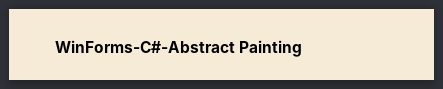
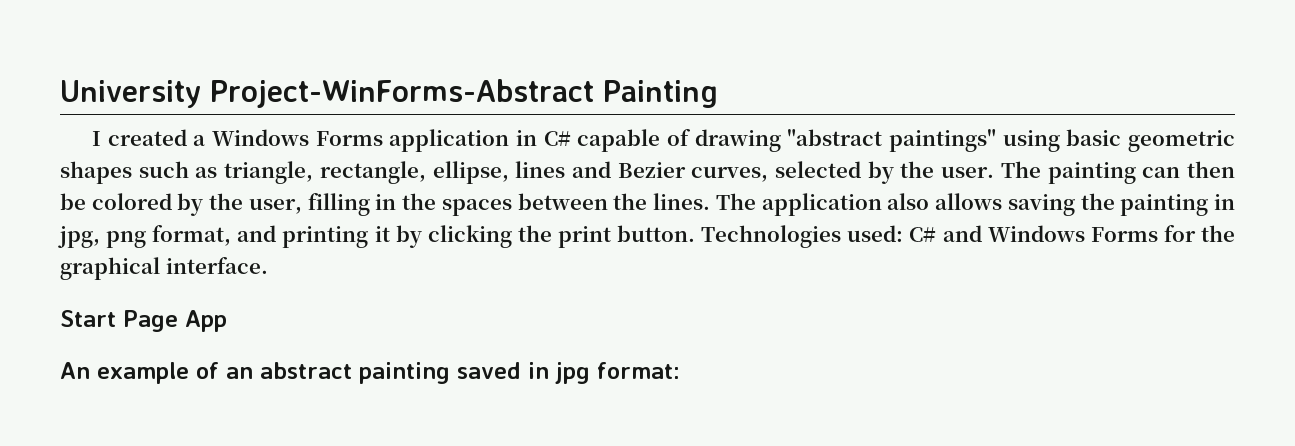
[55,40,235,53] WinForms-C#-Abstract -> [60,79,594,108] University Project-WinForms-Abstract
(303, 48) none -> [91,129,1235,152] [60,161,1236,184] [60,193,1235,216] [58,225,1235,248] [60,257,268,280] [60,310,227,332] [60,362,680,384] // I created a Windows Forms application in C# capable of drawing "abstract paintings" using basic geometric shapes such as triangle, rectangle, ellipse, lines and Bezier curves, selected by the user. The painting can then be colored by the user, filling in the spaces between the lines. The application also allows saving the painting in jpg, png format, and printing it by clicking the print button. Technologies used: C# and Windows Forms for the graphical interface. // Start Page App // An example of an abstract painting saved in jpg format:

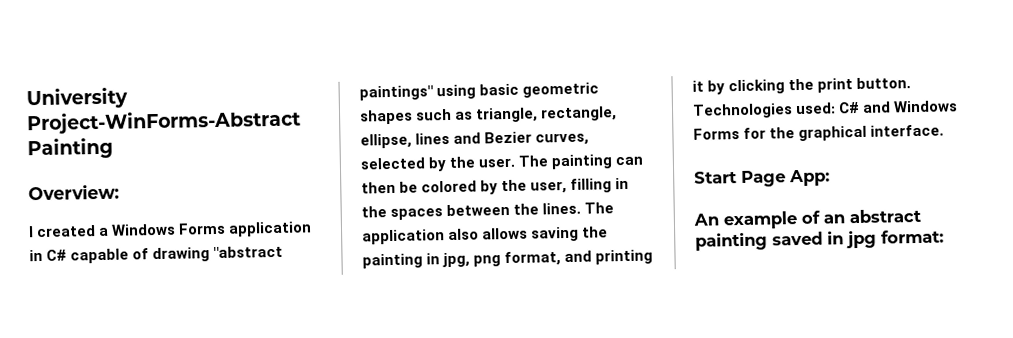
(718, 94) none -> [28,183,120,201] // Overview:
[185,310,227,332] App -> [789,169,830,187] App:

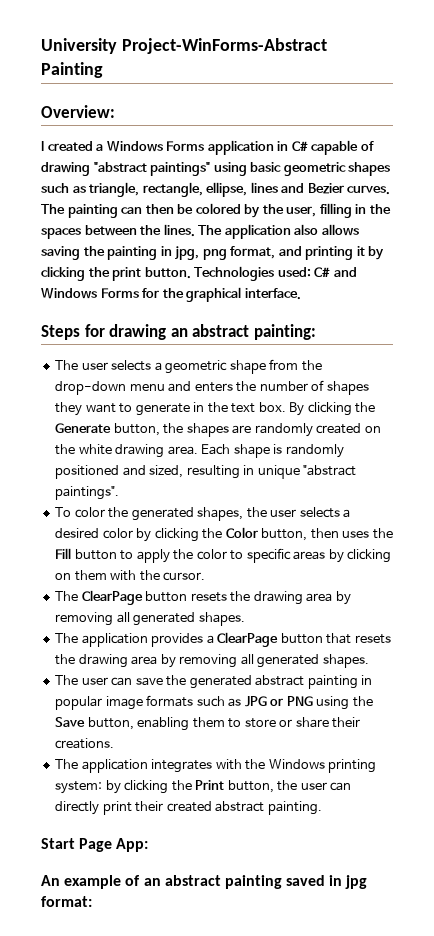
[535,132,590,146] [360,156,516,172] curves, selected by the user. -> [347,185,391,195] curves.
(945, 130) none -> [41,324,316,340] [55,359,322,374] [55,380,369,395] [55,402,376,416] [55,423,381,437] [55,444,344,458] [55,465,357,479] [55,486,120,500] [55,507,351,521] [55,527,393,542] [55,548,392,563] [55,570,206,581] [55,590,351,605] [55,612,245,626] [55,632,391,647] [55,654,369,668] [55,675,373,689] [55,695,373,710] [55,717,361,731] [55,738,115,749] [55,759,377,773] [55,780,352,794] [55,801,322,815] // Steps for drawing an abstract painting: // The user selects a geometric shape from the drop-down menu and enters the number of shapes they want to generate in the text box. By clicking the Generate button, the shapes are randomly created on the white drawing area. Each shape is randomly positioned and sized, resulting in unique "abstract paintings". // To color the generated shapes, the user selects a desired color by clicking the Color button, then uses the Fill button to apply the color to specific areas by clicking on them with the cursor. // The ClearPage button resets the drawing area by removing all generated shapes. // The application provides a ClearPage button that resets the drawing area by removing all generated shapes. // The user can save the generated abstract painting in popular image formats such as JPG or PNG using the Save button, enabling them to store or share their creations. // The application integrates with the Windows printing system: by clicking the Print button, the user can directly print their created abstract painting.

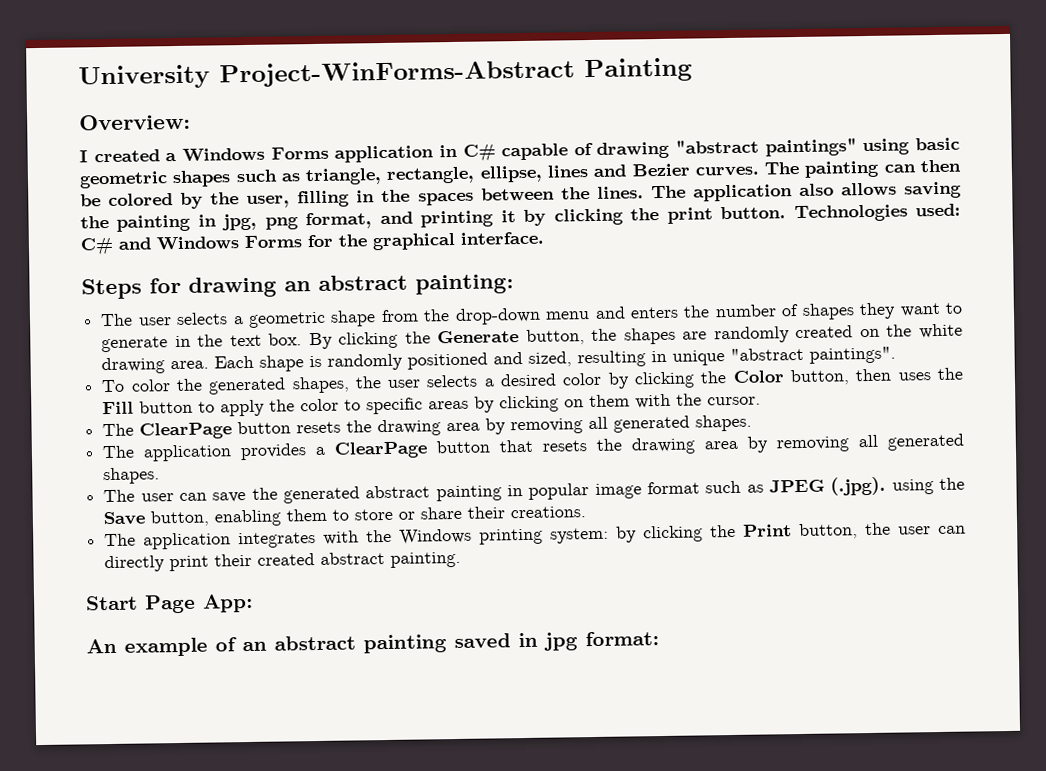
[146,695,313,707] formats such as JPG or PNG -> [646,476,887,496] format such as JPEG (.jpg).

